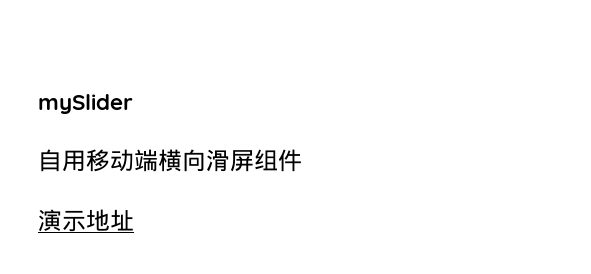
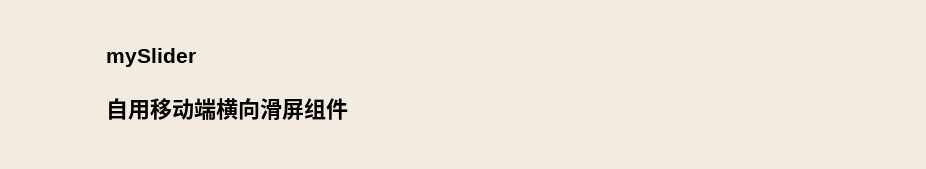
[38,209,134,232] // 演示地址 -> (348, 109) none

